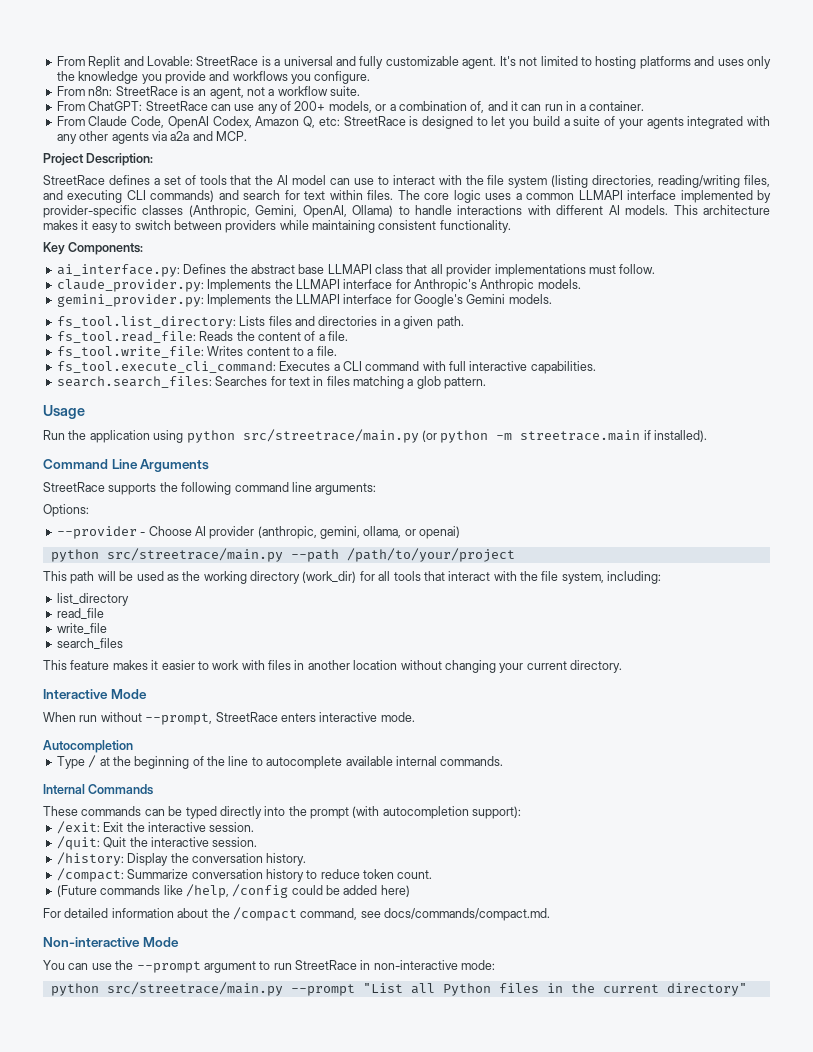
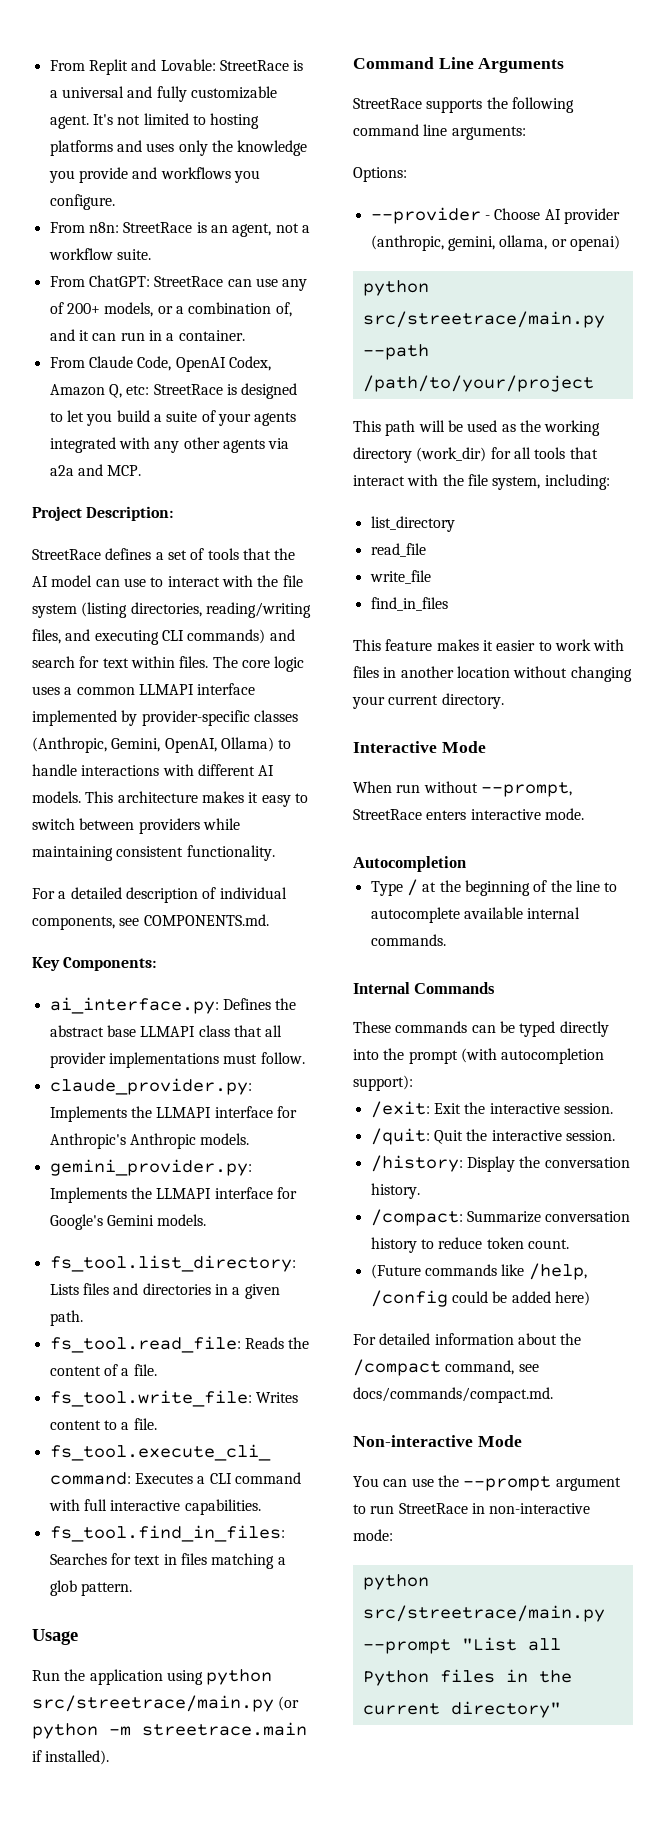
(511, 226) none -> [32,887,287,903] [32,914,269,930] // For a detailed description of individual components, see COMPONENTS.md.
[56,376,212,388] search.search_files: -> [49,1525,285,1542] fs_tool.find_in_files:
[56,638,123,649] search_files -> [370,597,448,611] find_in_files

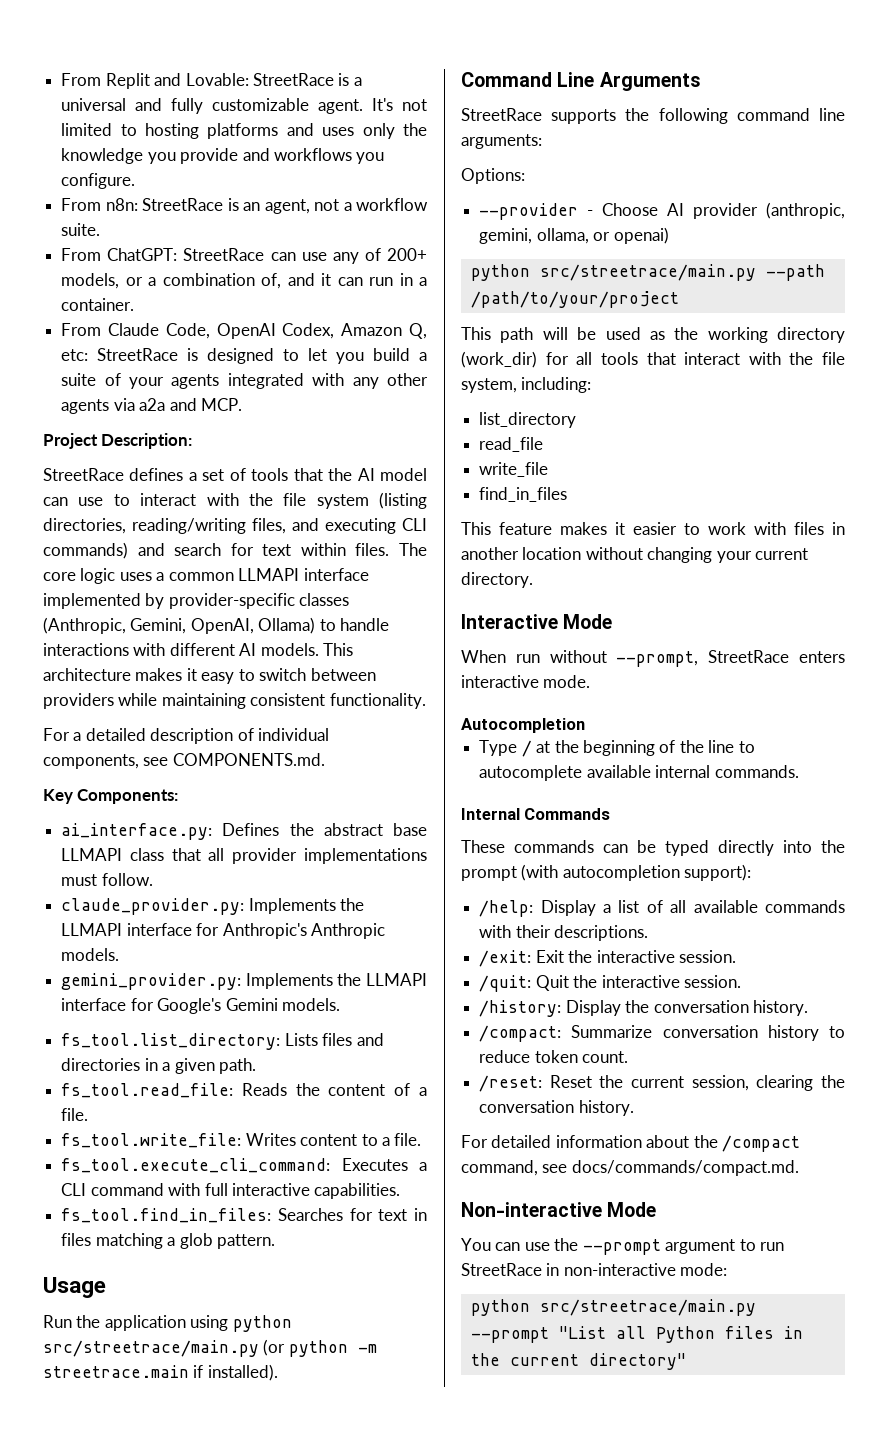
(413, 1083) none -> [479,900,846,917] [479,925,649,941] // /help: Display a list of all available commands with their descriptions.
[370,1263,587,1280] [370,1290,590,1307] (Future commands like /help, /config could be added here) -> [479,1075,845,1092] [479,1100,634,1116] /reset: Reset the current session, clearing the conversation history.

